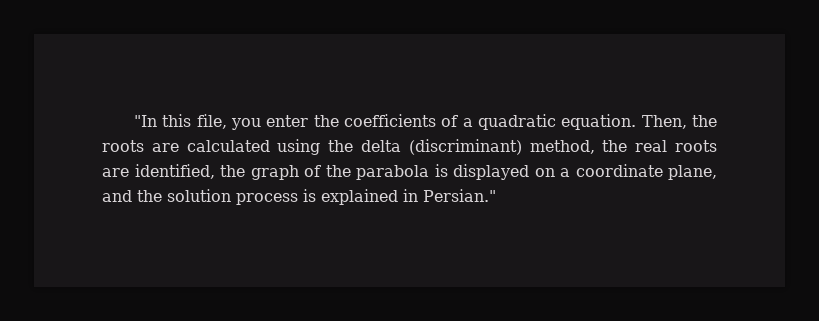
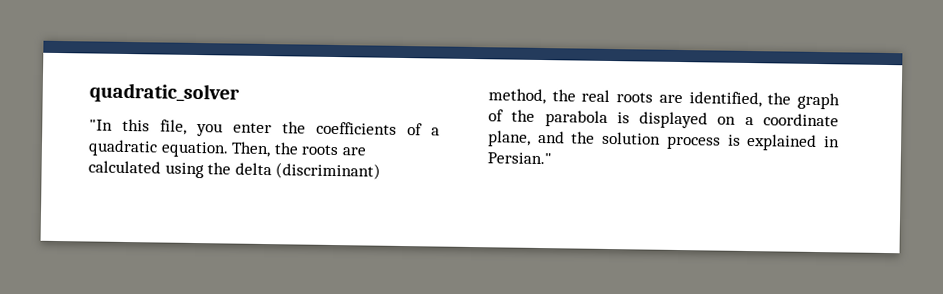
(133, 121) none -> [89,82,240,104] quadratic_solver //

